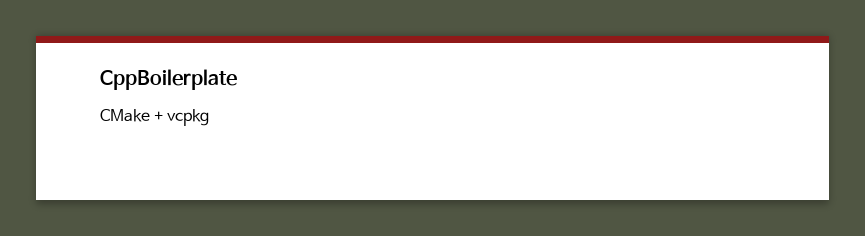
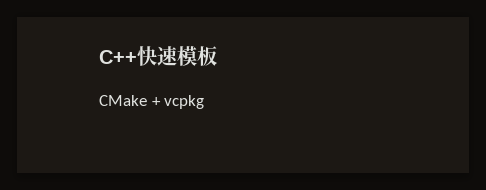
[100,69,237,90] CppBoilerplate -> [99,46,217,66] C++快速模板

